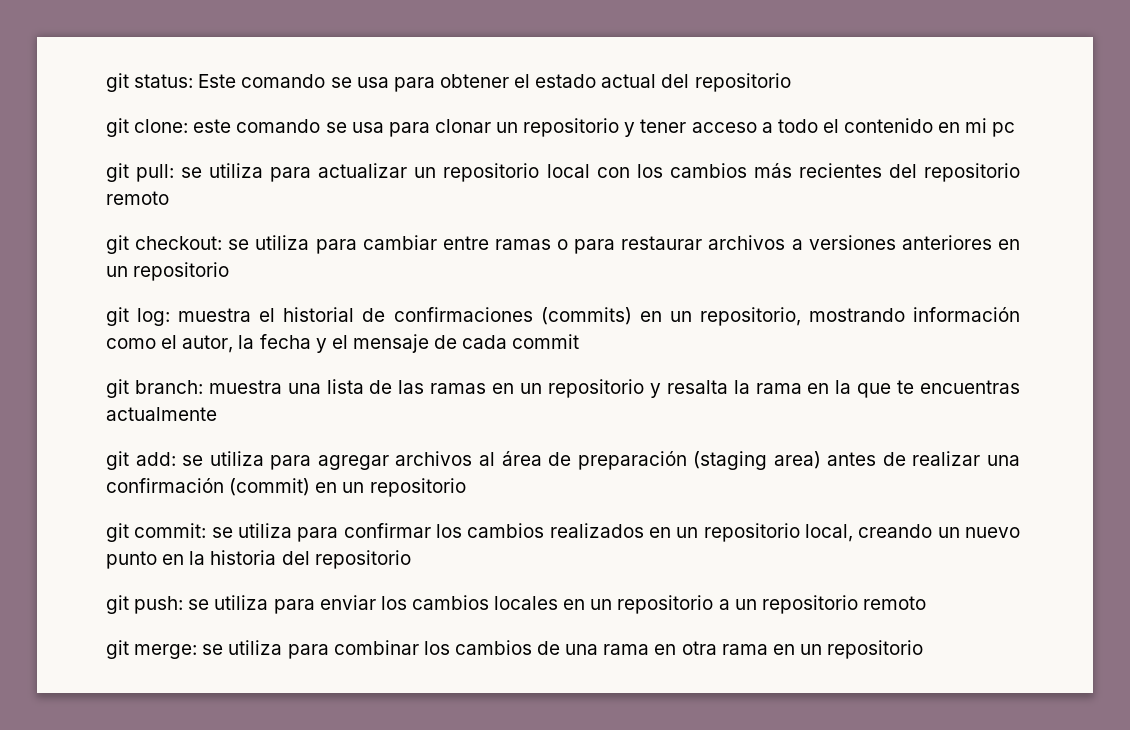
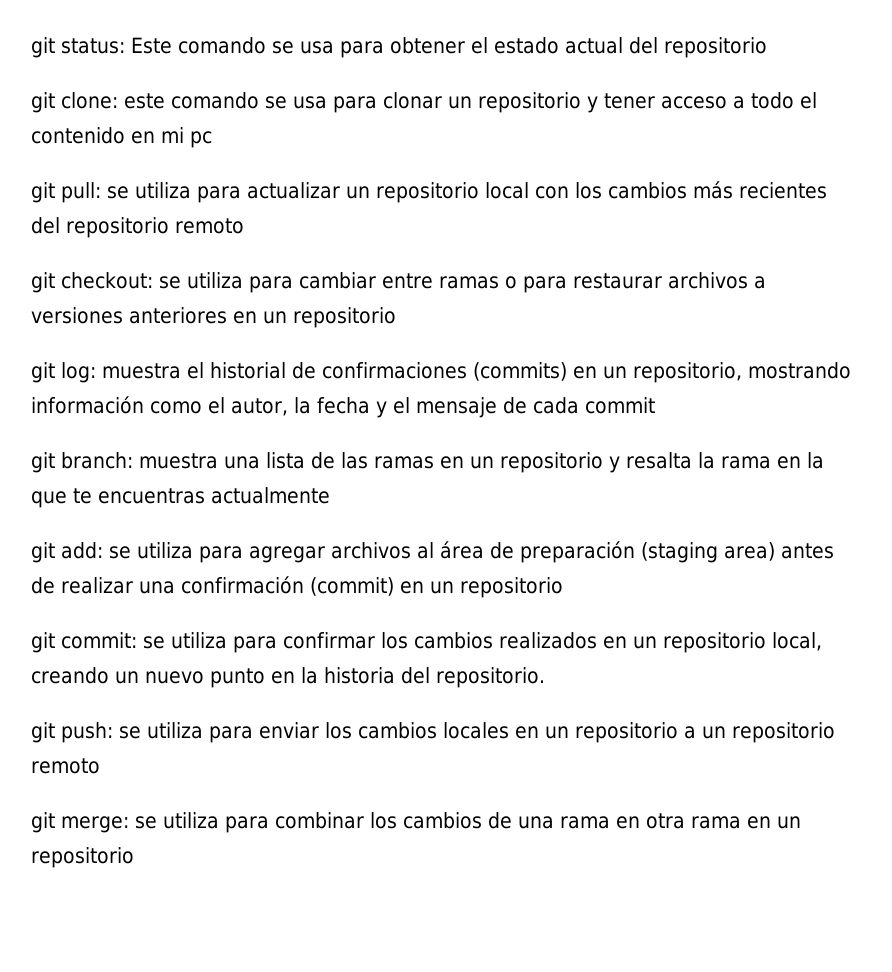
[314,550,411,569] repositorio -> [436,667,545,688] repositorio.

